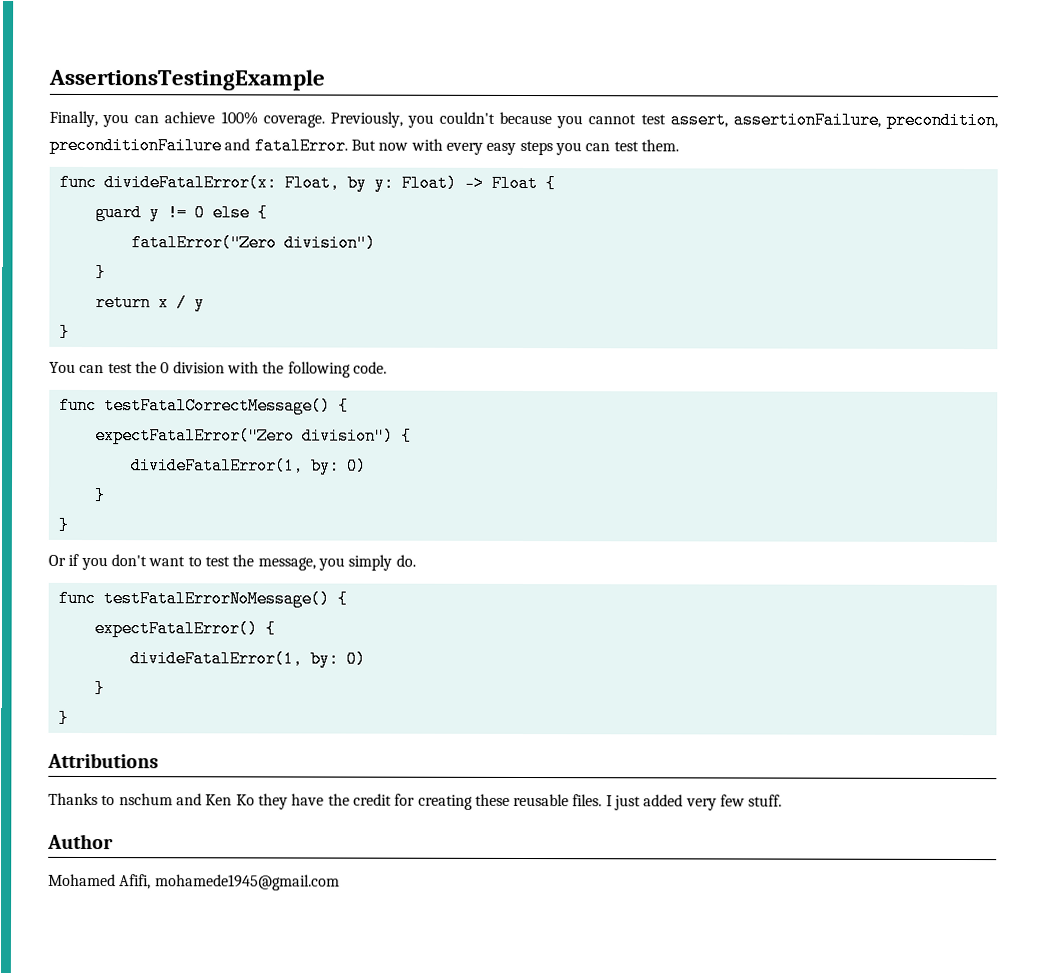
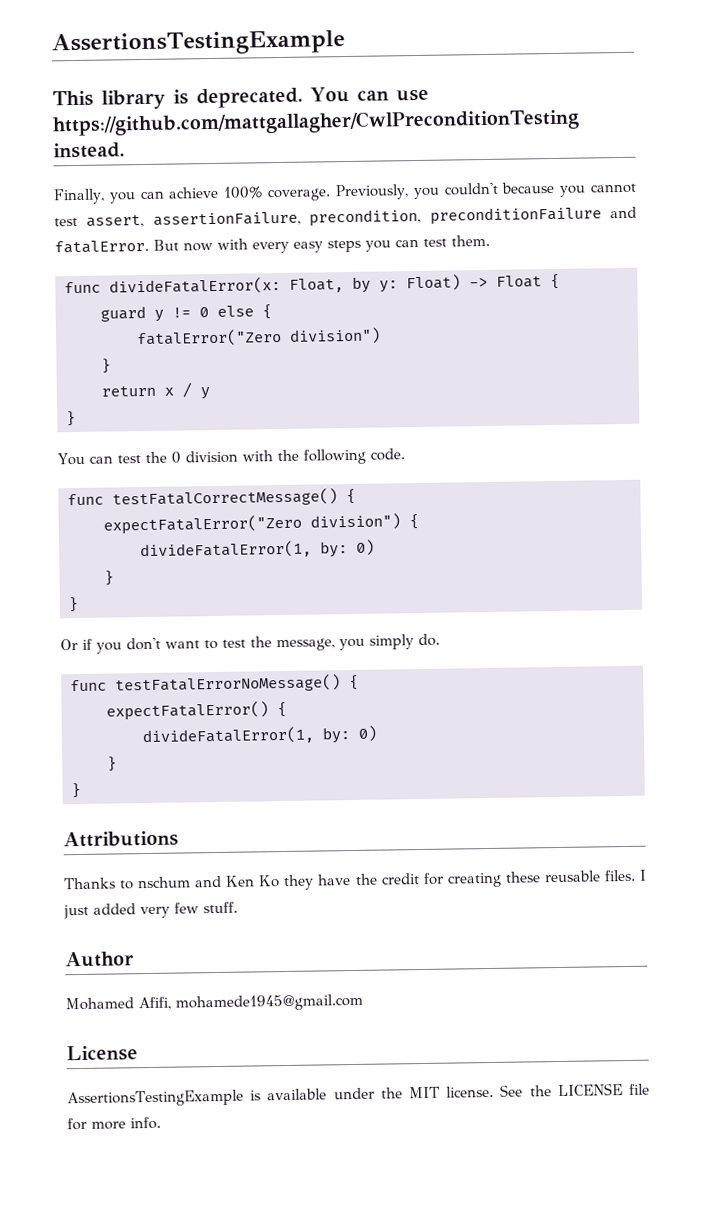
[48,68,325,91] AssertionsTestingExample -> [51,30,345,57] [52,86,429,110] [52,108,580,137] [53,142,125,159] AssertionsTestingExample // This library is deprecated. You can use https://github.com/mattgallagher/CwlPreconditionTesting instead.
(340, 882) none -> [66,1045,138,1062] [67,1083,651,1108] [67,1116,161,1131] // License // AssertionsTestingExample is available under the MIT license. See the LICENSE file for more info.

